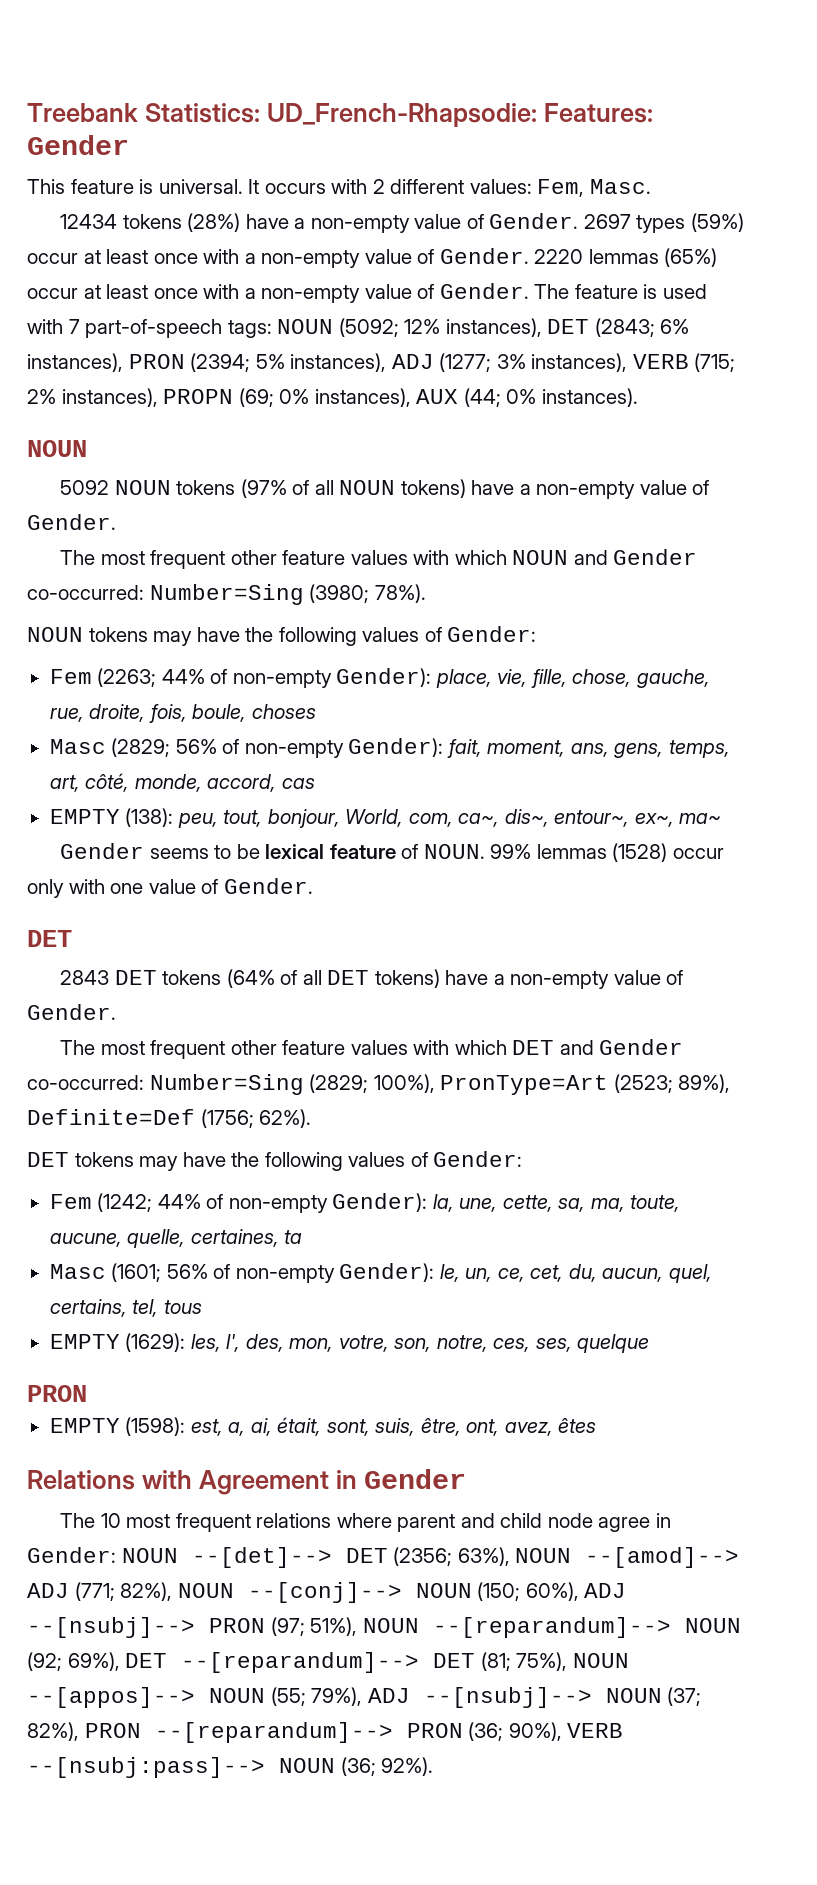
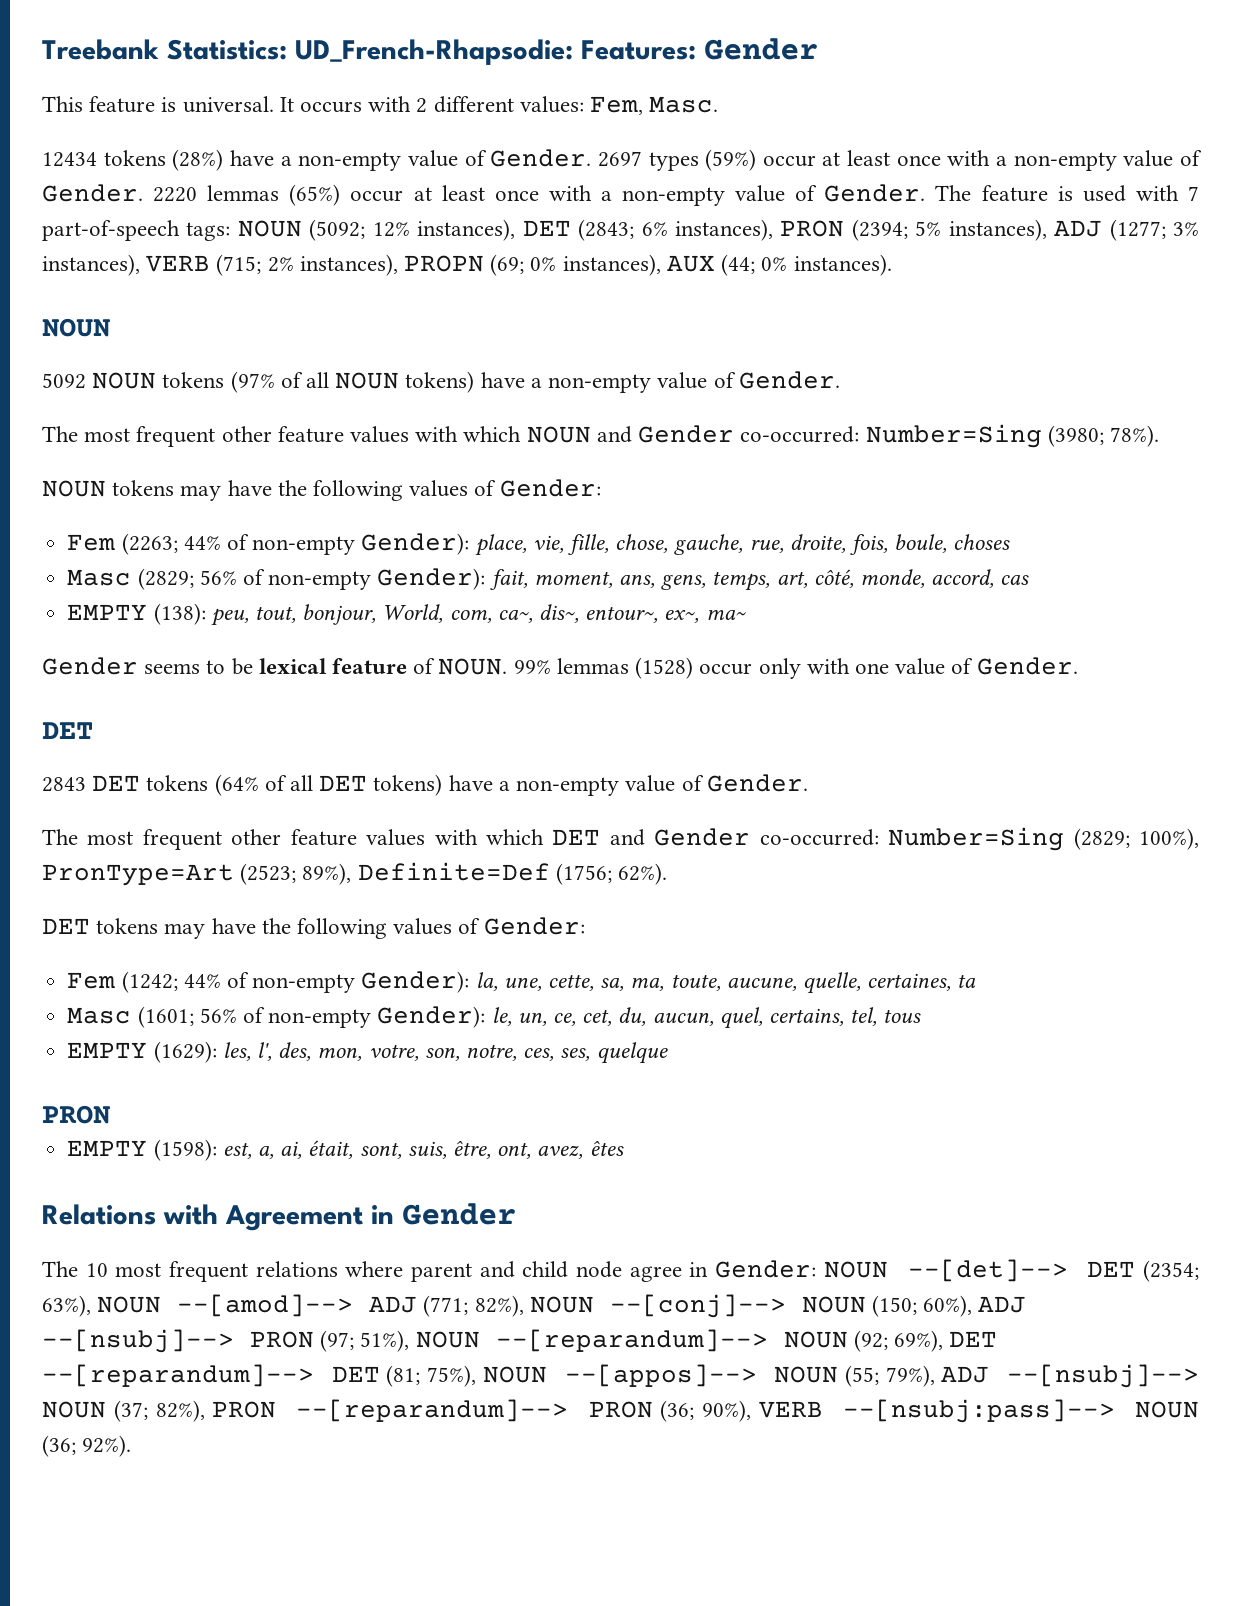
[393,1547,453,1566] (2356; -> [1142,1260,1199,1282] (2354;

